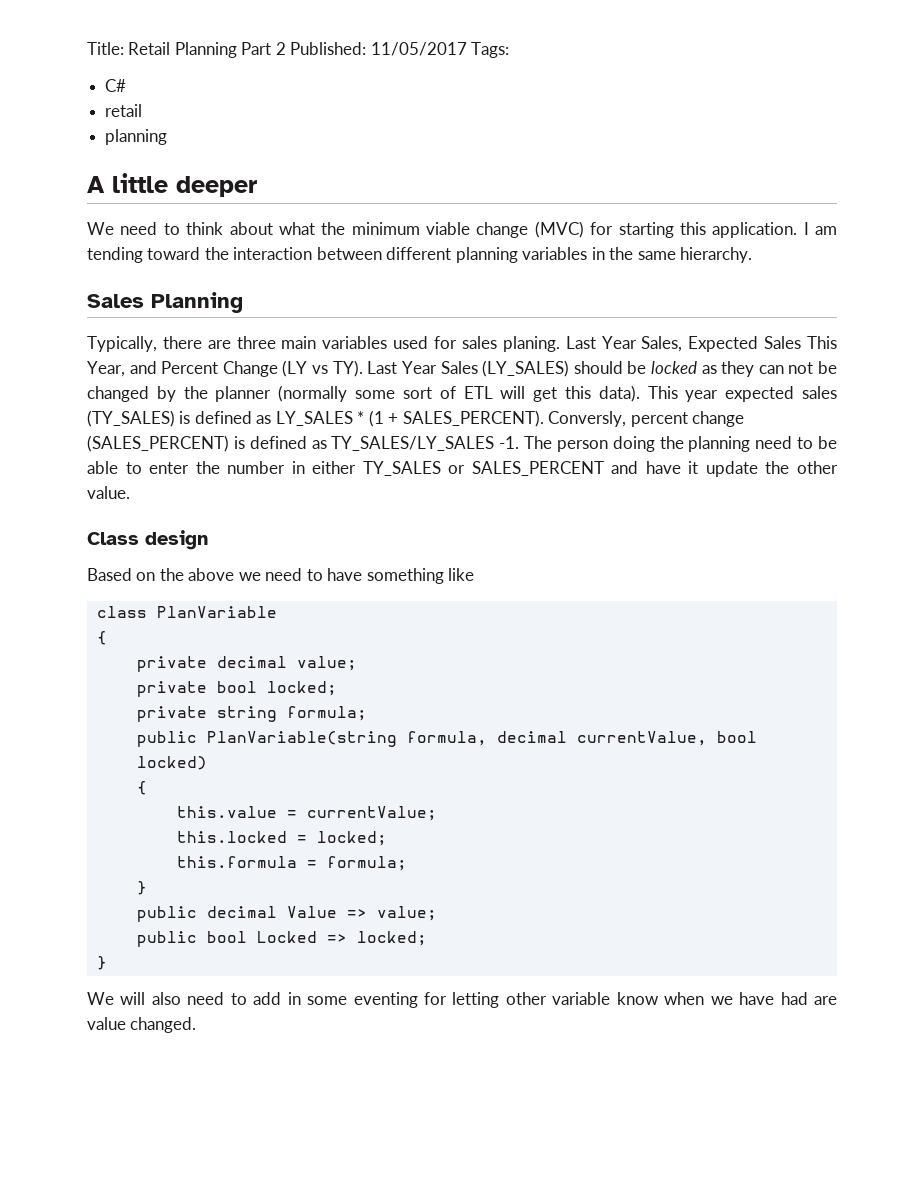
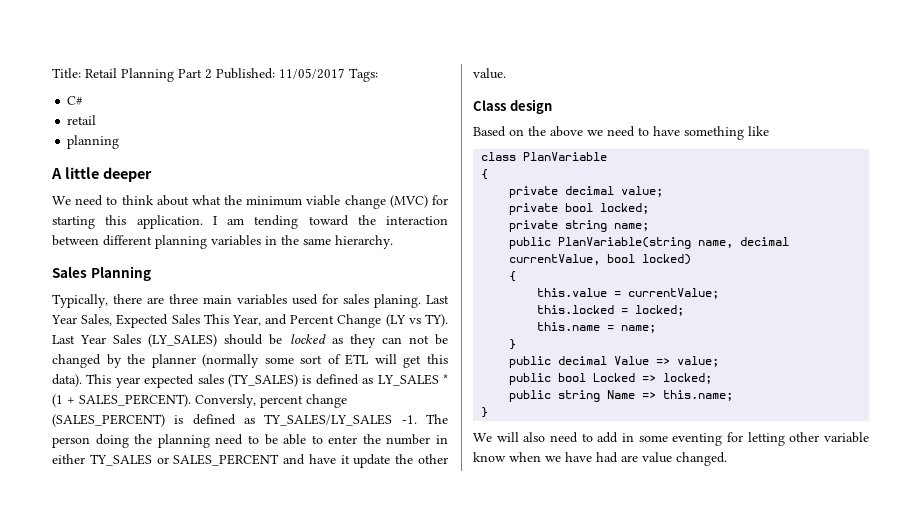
[286,706,367,721] formula; -> [614,222,650,231] name;
[406,731,487,746] formula, -> [698,240,734,248] name,
[176,856,407,871] this.formula = formula; -> [537,322,657,333] this.name = name;
(427, 938) none -> [509,390,734,402] // public string Name => this.name;

